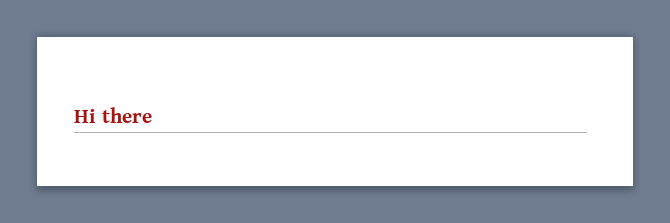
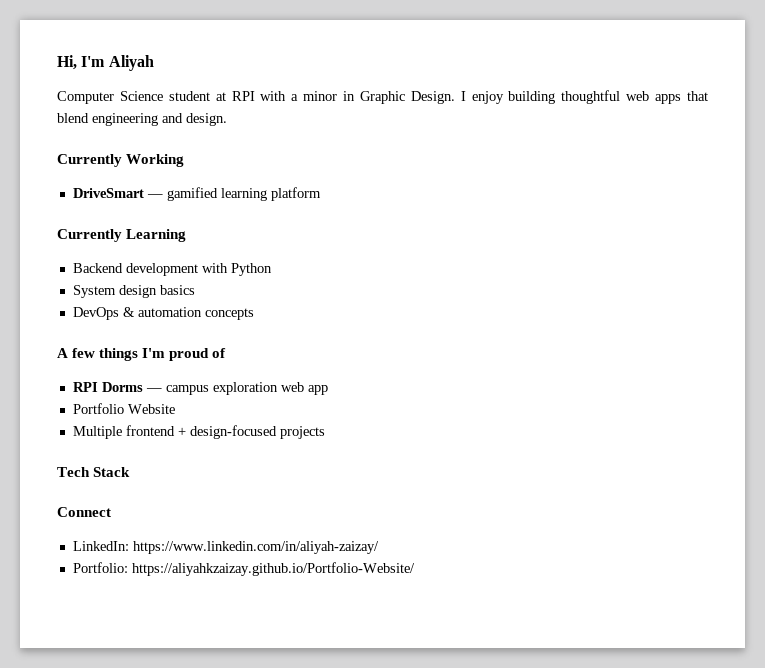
[74,107,152,123] Hi there -> [57,55,154,71] [57,90,708,104] [57,113,227,126] [57,154,185,167] [72,187,321,201] [57,229,187,242] [72,263,272,276] [72,285,195,298] [72,307,254,320] [57,348,227,361] [72,382,328,395] [72,403,175,414] [72,425,325,439] [57,467,131,477] [57,507,111,517] [72,541,379,554] [72,562,415,576] Hi, I'm Aliyah // Computer Science student at RPI with a minor in Graphic Design. I enjoy building thoughtful web apps that blend engineering and design. // Currently Working // DriveSmart — gamified learning platform // Currently Learning // Backend development with Python // System design basics // DevOps & automation concepts // A few things I'm proud of // RPI Dorms — campus exploration web app // Portfolio Website // Multiple frontend + design-focused projects // Tech Stack // Connect // LinkedIn: https://www.linkedin.com/in/aliyah-zaizay/ // Portfolio: https://aliyahkzaizay.github.io/Portfolio-Website/

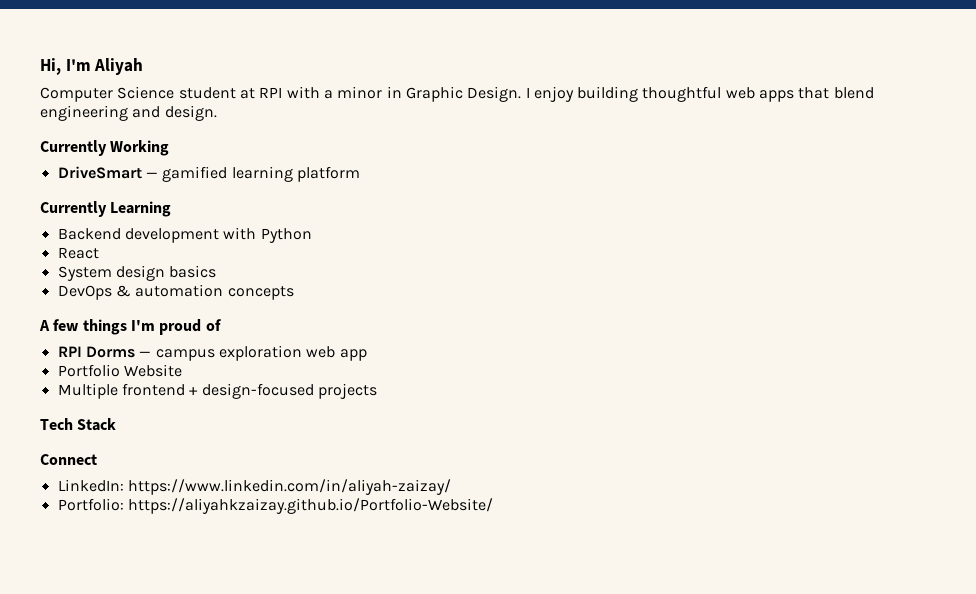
(272, 269) none -> [57,247,99,259] // React

